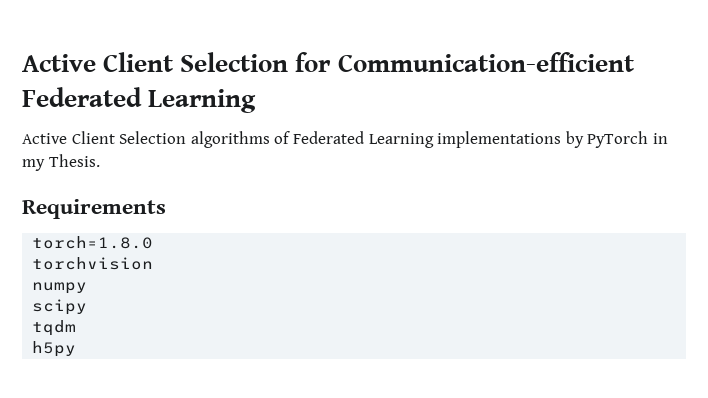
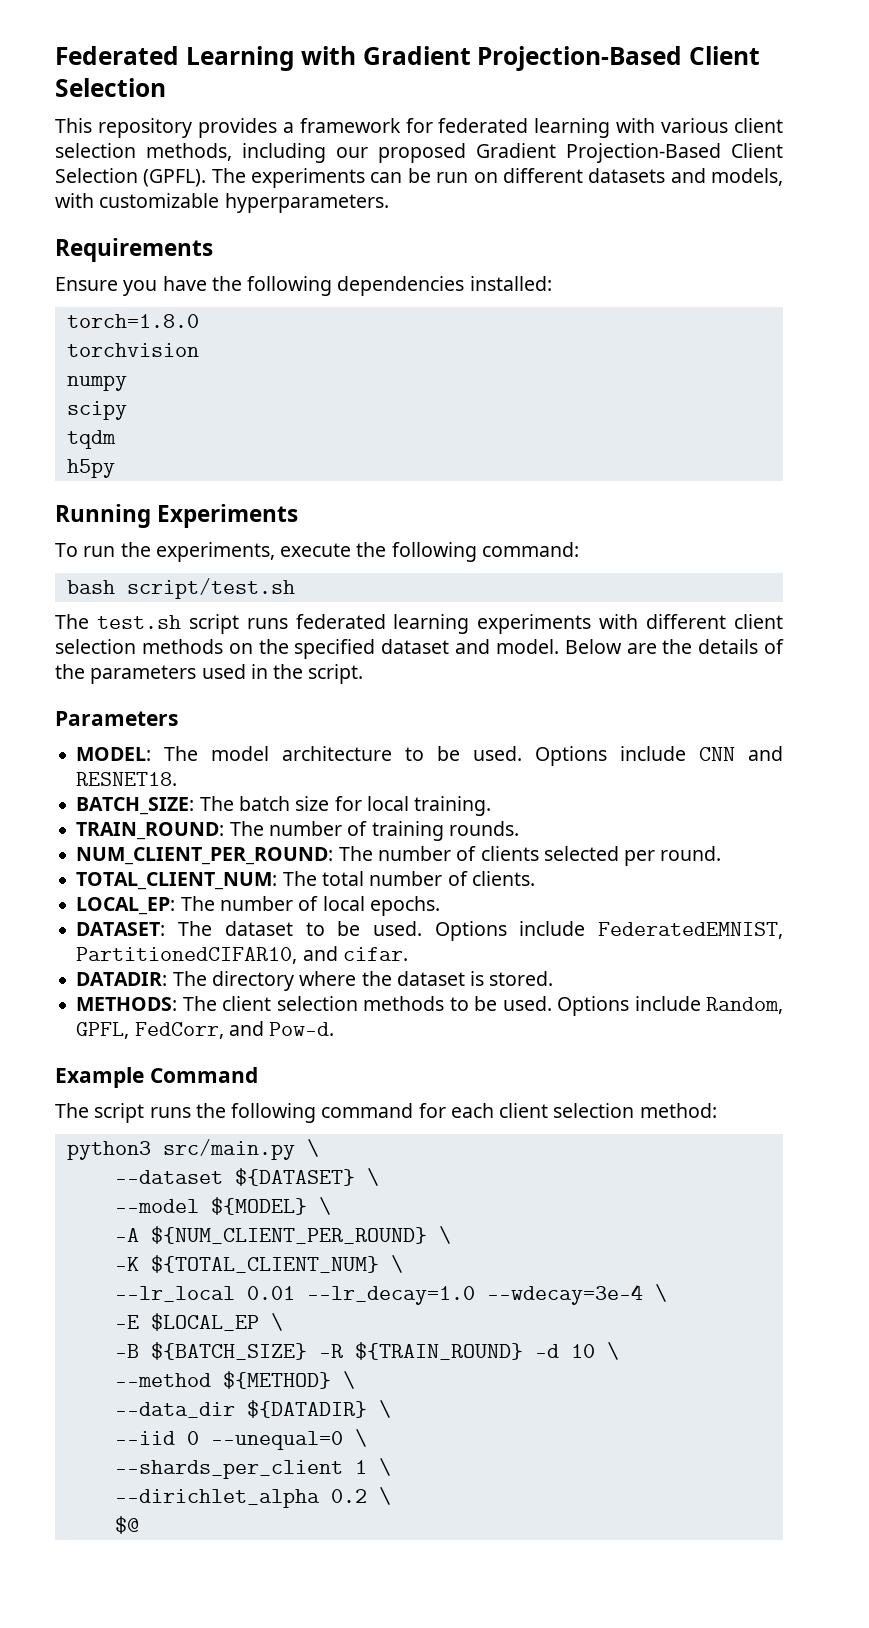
[22,52,634,72] [22,87,257,113] [22,131,668,148] [22,154,100,171] [22,199,166,219] Active Client Selection for Communication-efficient Federated Learning // Active Client Selection algorithms of Federated Learning implementations by PyTorch in my Thesis. // Requirements -> [55,46,761,71] [55,78,166,97] [55,118,783,138] [55,143,783,163] [55,168,784,188] [55,193,389,213] [55,238,213,262] [55,276,552,296] Federated Learning with Gradient Projection-Based Client Selection // This repository provides a framework for federated learning with various client selection methods, including our proposed Gradient Projection-Based Client Selection (GPFL). The experiments can be run on different datasets and models, with customizable hyperparameters. // Requirements // Ensure you have the following dependencies installed:
(77, 349) none -> [55,504,299,528] [55,542,579,562] [66,578,295,599] [55,614,784,634] [55,639,784,659] [55,664,364,684] [55,711,178,726] [76,746,784,766] [76,772,178,786] [76,796,492,816] [76,821,519,841] [76,846,722,866] [76,871,535,890] [76,896,440,916] [76,921,784,941] [76,946,408,964] [76,971,554,991] [76,996,783,1016] [76,1021,335,1039] [55,1067,258,1088] [55,1103,717,1123] [66,1139,319,1160] [114,1168,379,1186] [114,1197,331,1215] [114,1226,451,1244] [114,1255,403,1273] [114,1284,667,1305] [114,1313,283,1331] [114,1342,619,1360] [114,1371,355,1389] [114,1400,391,1418] [114,1429,367,1450] [114,1458,391,1479] [114,1487,391,1508] [114,1516,139,1534] // Running Experiments // To run the experiments, execute the following command: // bash script/test.sh // The test.sh script runs federated learning experiments with different client selection methods on the specified dataset and model. Below are the details of the parameters used in the script. // Parameters // MODEL: The model architecture to be used. Options include CNN and RESNET18. // BATCH_SIZE: The batch size for local training. // TRAIN_ROUND: The number of training rounds. // NUM_CLIENT_PER_ROUND: The number of clients selected per round. // TOTAL_CLIENT_NUM: The total number of clients. // LOCAL_EP: The number of local epochs. // DATASET: The dataset to be used. Options include FederatedEMNIST, PartitionedCIFAR10, and cifar. // DATADIR: The directory where the dataset is stored. // METHODS: The client selection methods to be used. Options include Random, GPFL, FedCorr, and Pow-d. // Example Command // The script runs the following command for each client selection method: // python3 src/main.py \ // --dataset ${DATASET} \ // --model ${MODEL} \ // -A ${NUM_CLIENT_PER_ROUND} \ // -K ${TOTAL_CLIENT_NUM} \ // --lr_local 0.01 --lr_decay=1.0 --wdecay=3e-4 \ // -E $LOCAL_EP \ // -B ${BATCH_SIZE} -R ${TRAIN_ROUND} -d 10 \ // --method ${METHOD} \ // --data_dir ${DATADIR} \ // --iid 0 --unequal=0 \ // --shards_per_client 1 \ // --dirichlet_alpha 0.2 \ // $@

